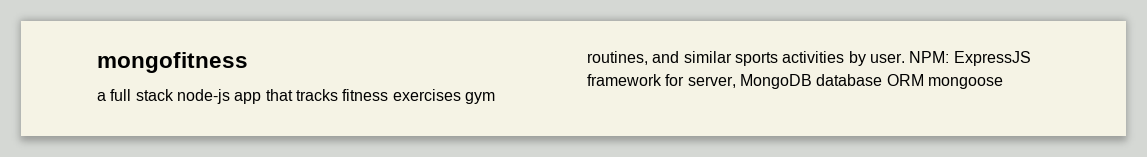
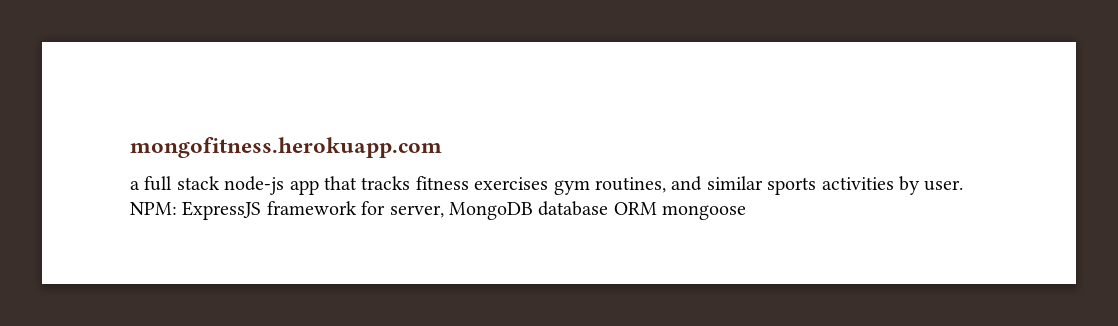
[97,52,248,73] mongofitness -> [130,137,442,158] mongofitness.herokuapp.com

